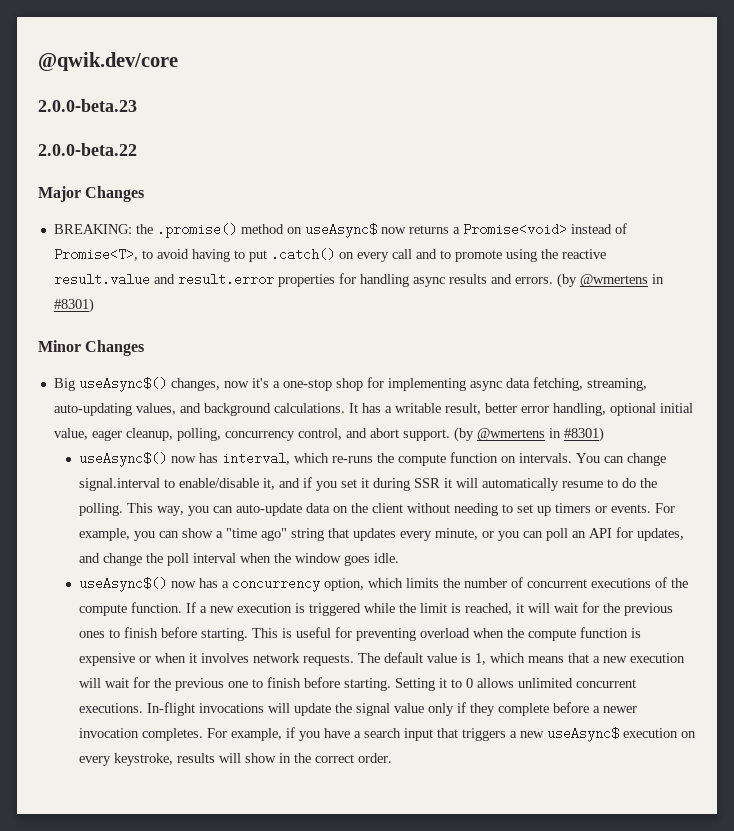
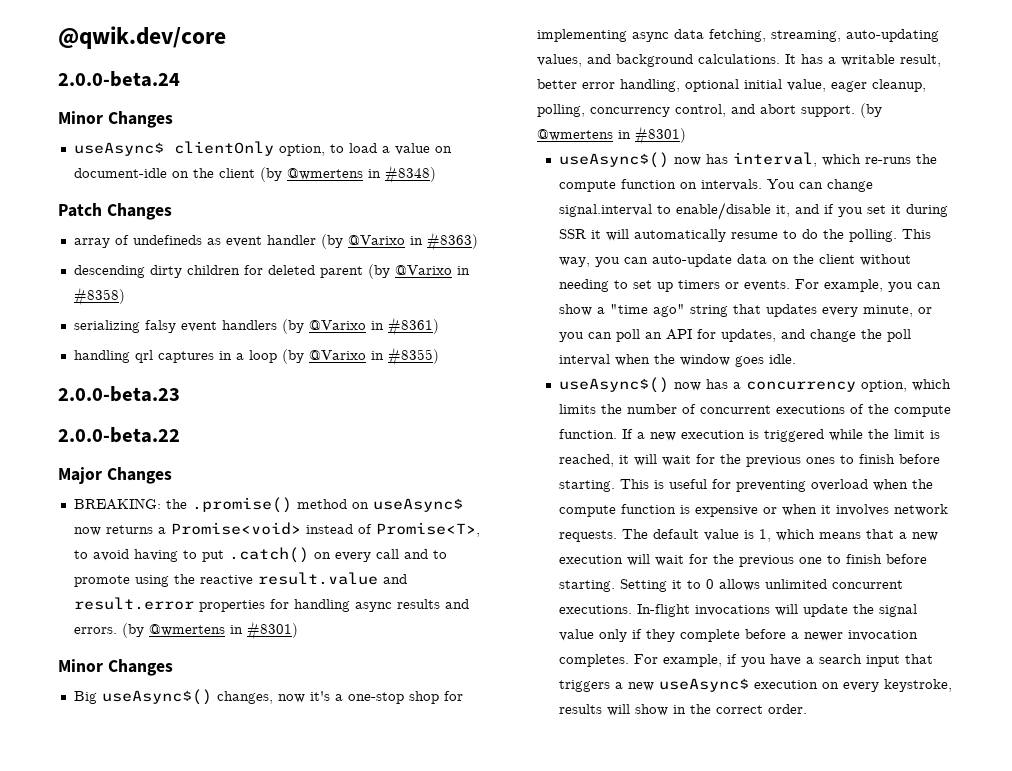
(178, 61) none -> [58,71,180,87] [58,111,173,128] [73,141,452,156] [73,165,436,184] [58,203,172,220] [73,232,478,251] [73,264,470,279] [73,287,125,306] [73,317,439,336] [73,347,439,366] // 2.0.0-beta.24 // Minor Changes // useAsync$ clientOnly option, to load a value on document-idle on the client (by @wmertens in #8348) // Patch Changes // array of undefineds as event handler (by @Varixo in #8363) // descending dirty children for deleted parent (by @Varixo in #8358) // serializing falsy event handlers (by @Varixo in #8361) // handling qrl captures in a loop (by @Varixo in #8355)

